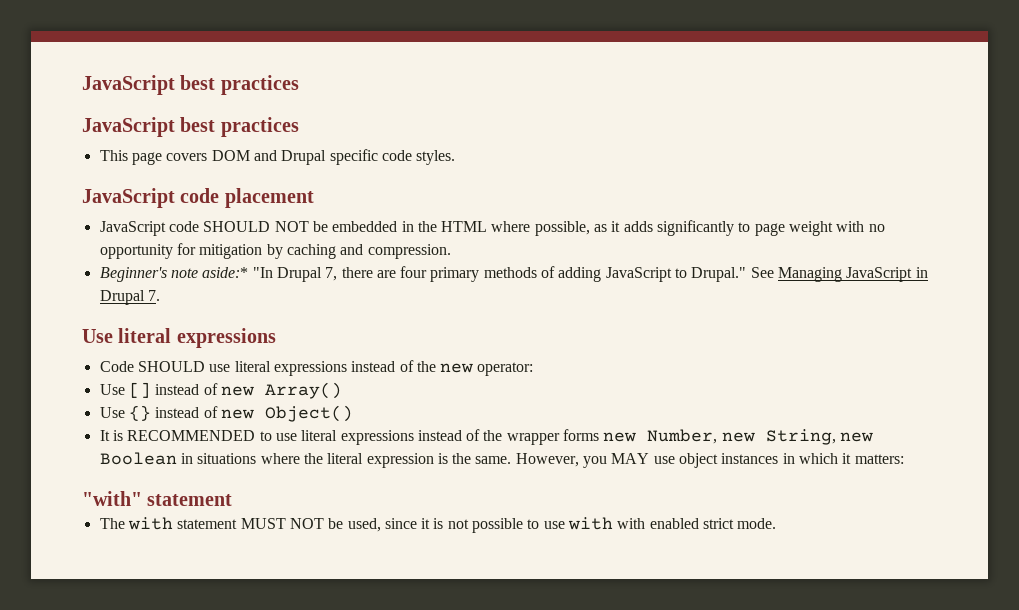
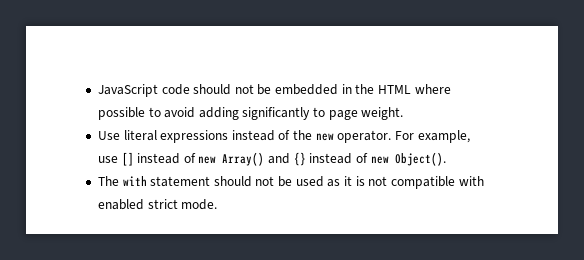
[82,75,299,95] [82,117,299,137] [99,149,456,165] [82,188,314,208] [99,221,309,236] JavaScript best practices // JavaScript best practices // This page covers DOM and Drupal specific code styles. // JavaScript code placement // JavaScript code SHOULD NOT -> [97,84,254,97] JavaScript code should not
[534,220,885,236] [99,243,451,259] [99,266,928,282] [99,290,160,305] [82,328,276,348] [99,360,534,376] [99,384,125,395] possible, as it adds significantly to page weight with no opportunity for mitigation by caching and compression. // Beginner's note aside:* "In Drupal 7, there are four primary methods of adding JavaScript to Drupal." See Managing JavaScript in Drupal 7. // Use literal expressions // Code SHOULD use literal expressions instead of the new operator: // Use -> [97,107,404,120] [97,130,470,143] [97,156,118,163] possible to avoid adding significantly to page weight. // Use literal expressions instead of the new operator. For example, use
[99,407,125,418] // Use -> [268,153,291,164] and
[264,405,353,422] [99,429,874,445] [99,452,904,468] [82,491,233,506] [99,517,614,533] Object() // It is RECOMMENDED to use literal expressions instead of the wrapper forms new Number, new String, new Boolean in situations where the literal expression is the same. However, you MAY use object instances in which it matters: // "with" statement // The with statement MUST NOT be used, since it is not possible to use with -> [394,152,446,166] [97,176,455,189] Object(). // The with statement should not be used as it is not compatible

